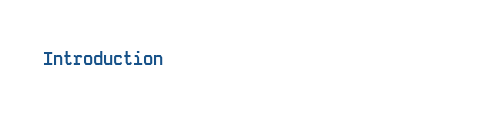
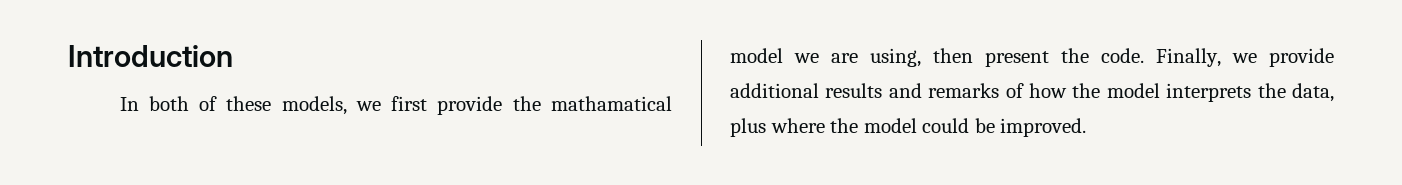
(163, 57) none -> [119,96,672,115] [730,48,1334,67] [730,83,1334,102] [730,118,1087,137] // In both of these models, we first provide the mathamatical model we are using, then present the code. Finally, we provide additional results and remarks of how the model interprets the data, plus where the model could be improved.

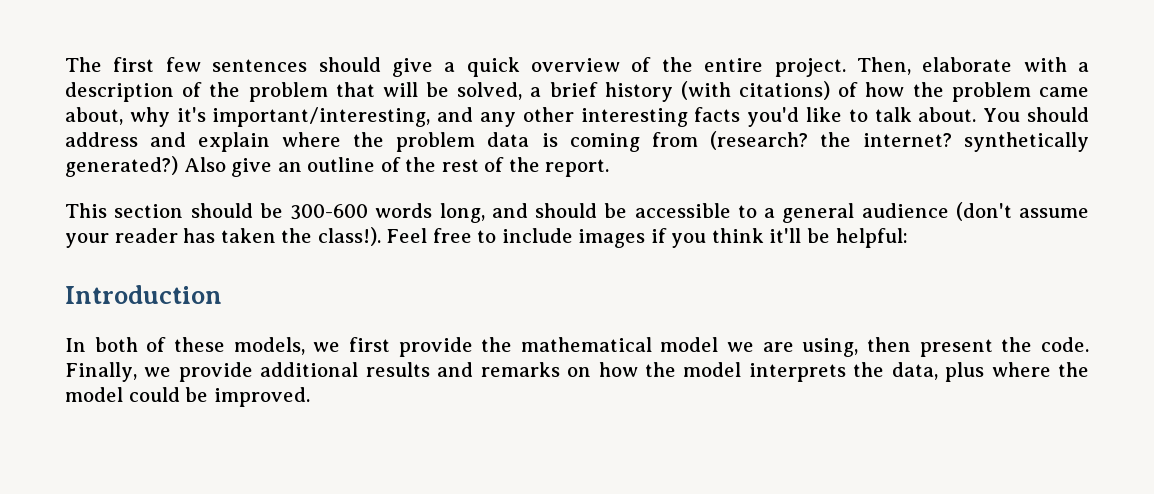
(68, 56) none -> [65,57,1089,77] [65,81,1089,102] [65,107,1090,127] [65,131,1090,152] [65,156,610,177] [65,202,1089,223] [65,227,908,248] The first few sentences should give a quick overview of the entire project. Then, elaborate with a description of the problem that will be solved, a brief history (with citations) of how the problem came about, why it's important/interesting, and any other interesting facts you'd like to talk about. You should address and explain where the problem data is coming from (research? the internet? synthetically generated?) Also give an outline of the rest of the report. // This section should be 300-600 words long, and should be accessible to a general audience (don't assume your reader has taken the class!). Feel free to include images if you think it'll be helpful: //
[551,96,672,111] mathamatical -> [520,337,652,352] mathematical
[1005,83,1024,98] of -> [567,367,592,377] on

